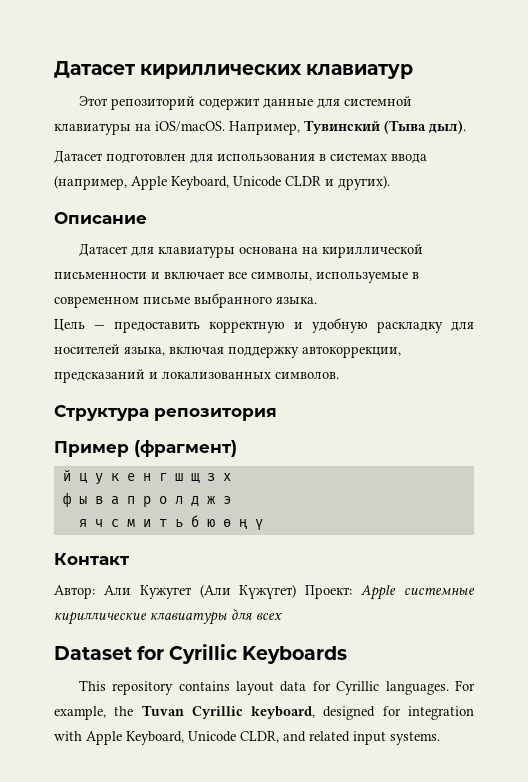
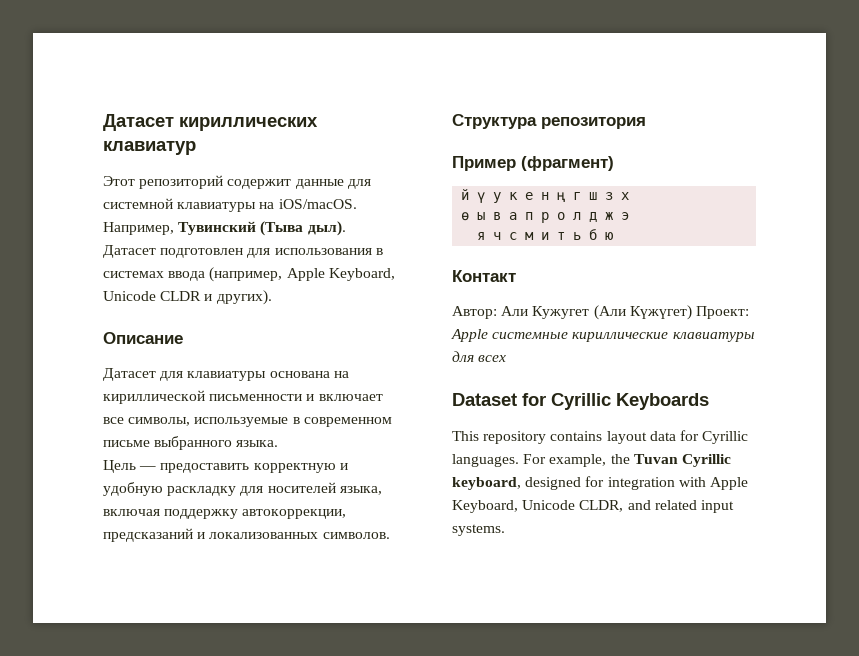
[78,473,87,483] ц -> [477,192,486,203] ү
(151, 477) none -> [557,192,566,202] ң
[190,473,200,483] щ -> (598, 196) none
[62,492,71,508] ф -> [461,212,470,221] ө
[222,519,263,530] ө ң ү -> (614, 236) none

